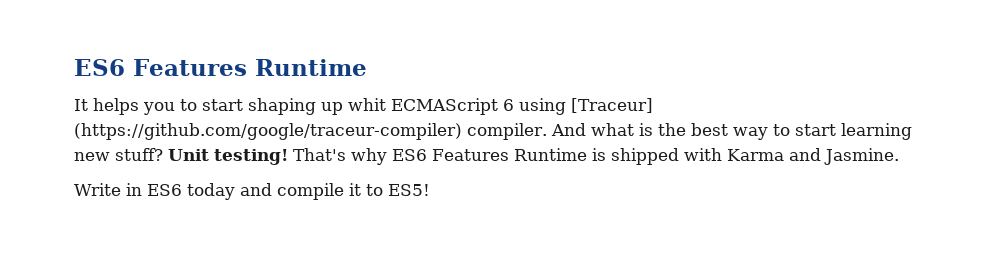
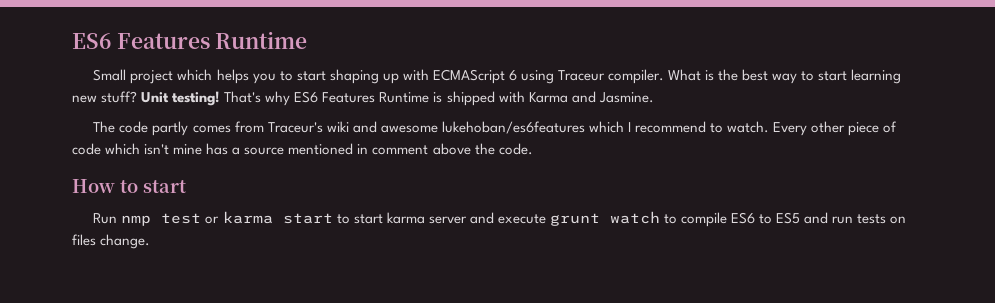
[74,99,88,111] It -> [93,69,213,84] Small project which
[348,98,386,111] whit -> [402,69,429,81] with
[571,98,653,113] [74,123,634,140] [Traceur] (https://github.com/google/traceur-compiler) compiler. And what -> [558,69,702,84] Traceur compiler. What
[74,183,430,200] Write in ES6 today and compile it to ES5! -> [93,121,898,136] [72,143,533,155] [72,179,186,193] [93,211,907,227] [72,234,151,249] The code partly comes from Traceur's wiki and awesome lukehoban/es6features which I recommend to watch. Every other piece of code which isn't mine has a source mentioned in comment above the code. // How to start // Run nmp test or karma start to start karma server and execute grunt watch to compile ES6 to ES5 and run tests on files change.

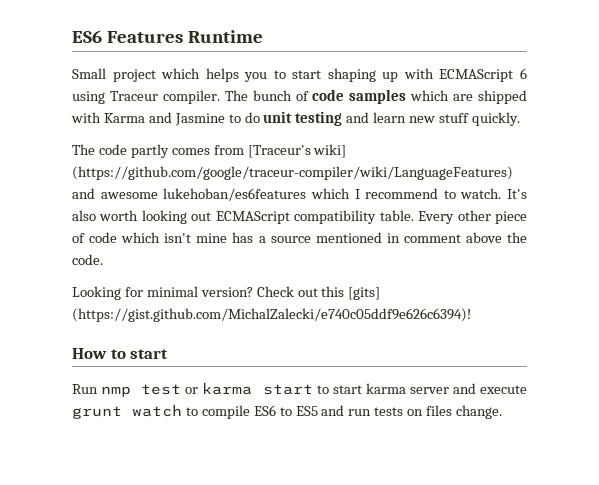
[668,69,902,84] [72,91,654,106] What is the best way to start learning new stuff? Unit testing! That's why ES6 Features Runtime is shipped with Karma and Jasmine. -> [224,89,527,104] [71,111,520,126] The bunch of code samples which are shipped with Karma and Jasmine to do unit testing and learn new stuff quickly.
[267,121,349,133] Traceur's wiki -> [247,144,347,158] [72,166,513,180] [Traceur's wiki] (https://github.com/google/traceur-compiler/wiki/LanguageFeatures)
(770, 127) none -> [507,189,527,199] [72,210,414,224] It's also worth looking out ECMAScript compatibility table.
(533, 149) none -> [72,286,381,300] [72,308,471,322] // Looking for minimal version? Check out this [gits] (https://gist.github.com/MichalZalecki/e740c05ddf9e626c6394)!

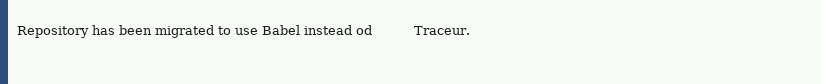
[72,30,263,43] [72,68,527,82] [72,89,527,104] [71,111,520,126] [72,144,347,158] [72,166,513,180] [72,188,527,201] [72,210,527,224] [72,232,527,243] [72,254,103,265] [72,286,381,300] [72,308,471,322] [72,348,169,359] [72,382,527,397] [72,404,503,419] ES6 Features Runtime // Small project which helps you to start shaping up with ECMAScript 6 using Traceur compiler. The bunch of code samples which are shipped with Karma and Jasmine to do unit testing and learn new stuff quickly. // The code partly comes from [Traceur's wiki] (https://github.com/google/traceur-compiler/wiki/LanguageFeatures) and awesome lukehoban/es6features which I recommend to watch. It's also worth looking out ECMAScript compatibility table. Every other piece of code which isn't mine has a source mentioned in comment above the code. // Looking for minimal version? Check out this [gits] (https://gist.github.com/MichalZalecki/e740c05ddf9e626c6394)! // How to start // Run nmp test or karma start to start karma server and execute grunt watch to compile ES6 to ES5 and run tests on files change. -> [17,25,470,38] Repository has been migrated to use Babel instead od Traceur.

